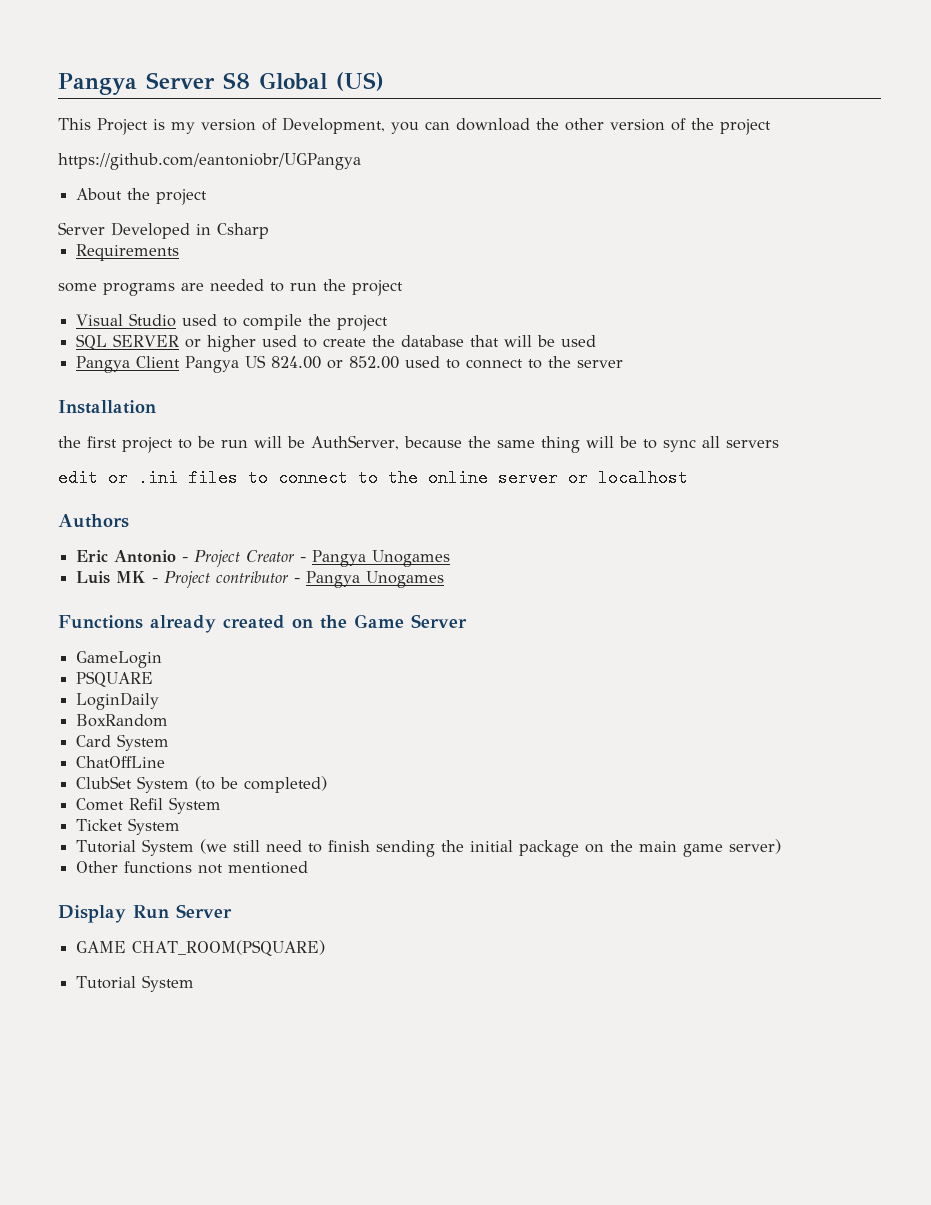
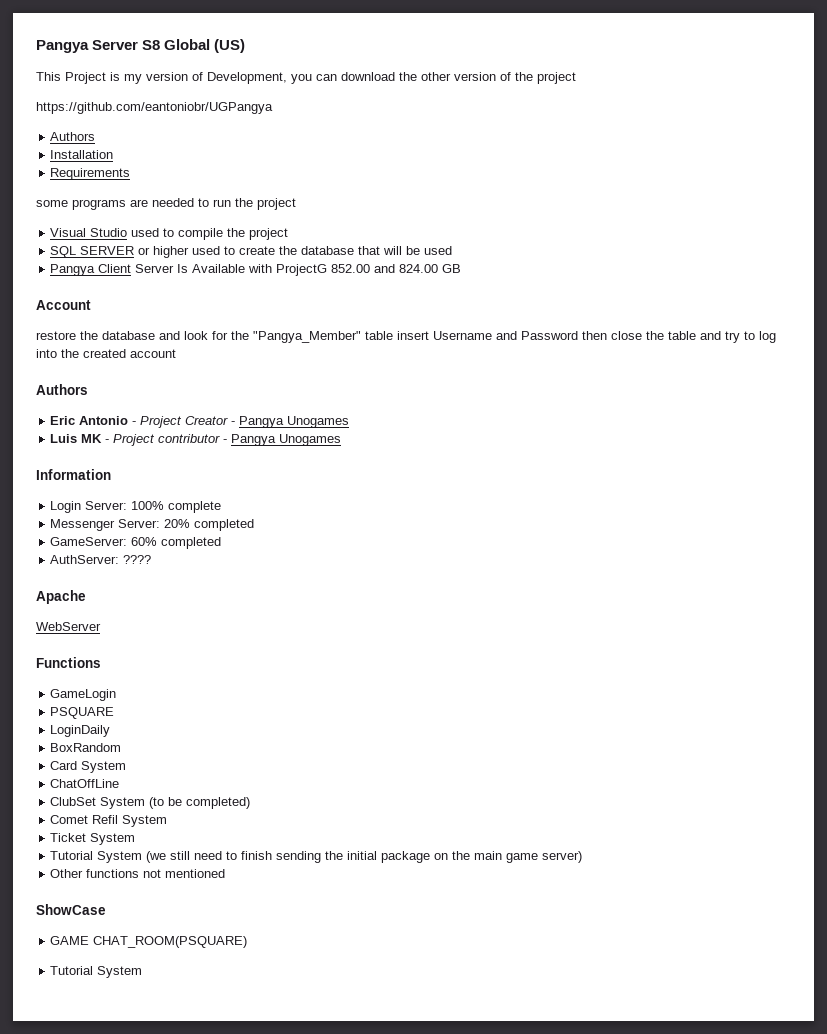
[76,188,208,205] [58,222,269,239] About the project // Server Developed in Csharp -> [50,132,96,141] [50,150,114,159] Authors // Installation
[185,355,624,373] [58,400,156,414] [58,435,779,453] [58,469,688,487] Pangya US 824.00 or 852.00 used to connect to the server // Installation // the first project to be run will be AuthServer, because the same thing will be to sync all servers // edit or .ini files to connect to the online server or localhost -> [135,264,462,276] [36,300,91,310] [36,331,776,343] [36,349,176,358] Server Is Available with ProjectG 852.00 and 824.00 GB // Account // restore the database and look for the "Pangya_Member" table insert Username and Password then close the table and try to log into the created account
[58,614,467,633] Functions already created on the Game Server -> [36,469,111,480] [50,501,222,513] [50,519,255,531] [50,537,222,549] [50,555,152,564] [36,590,86,604] [36,622,101,631] [36,657,101,668] Information // Login Server: 100% complete // Messenger Server: 20% completed // GameServer: 60% completed // AuthServer: ???? // Apache // WebServer // Functions
[58,904,232,923] Display Run Server -> [36,904,106,915] ShowCase

